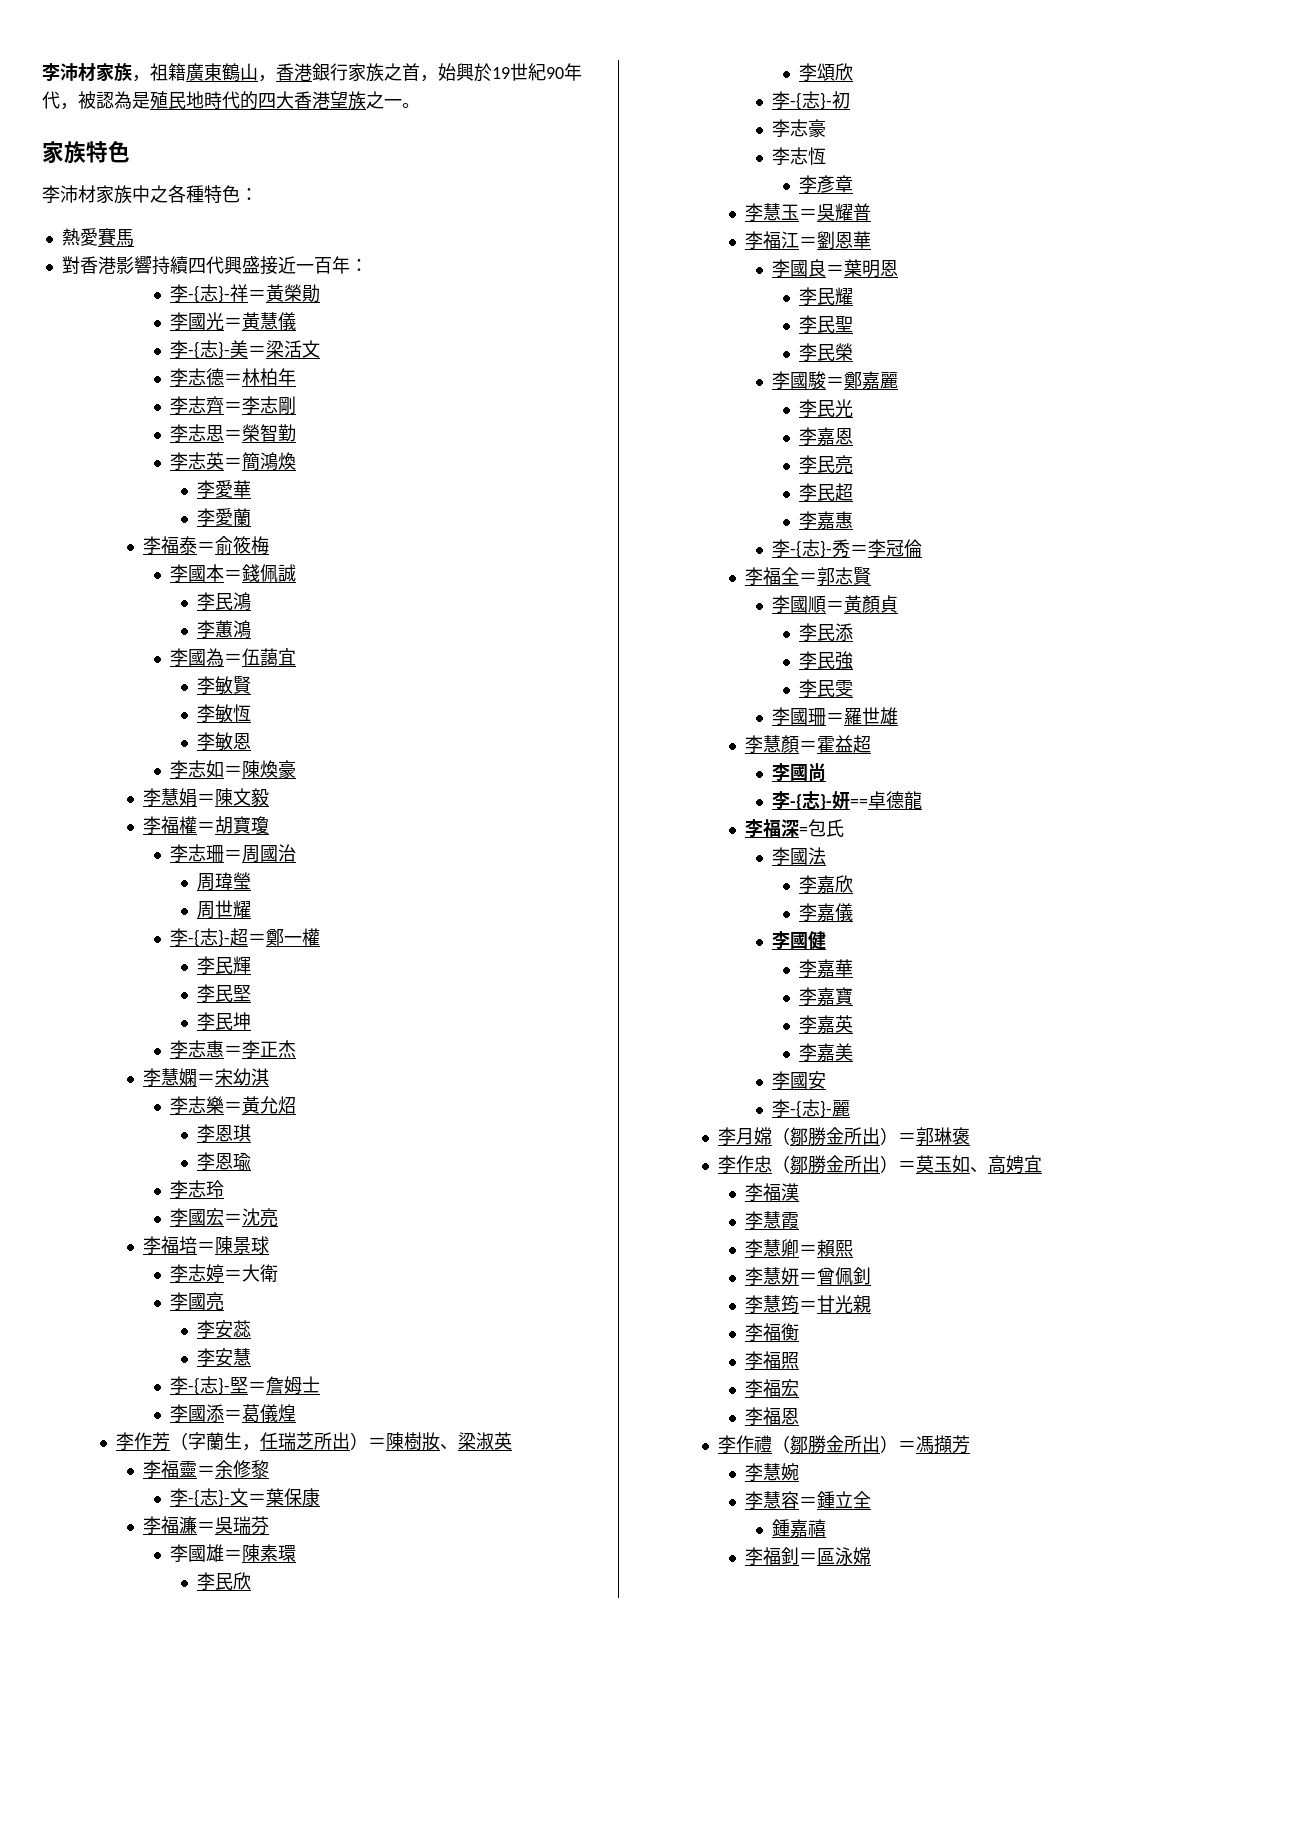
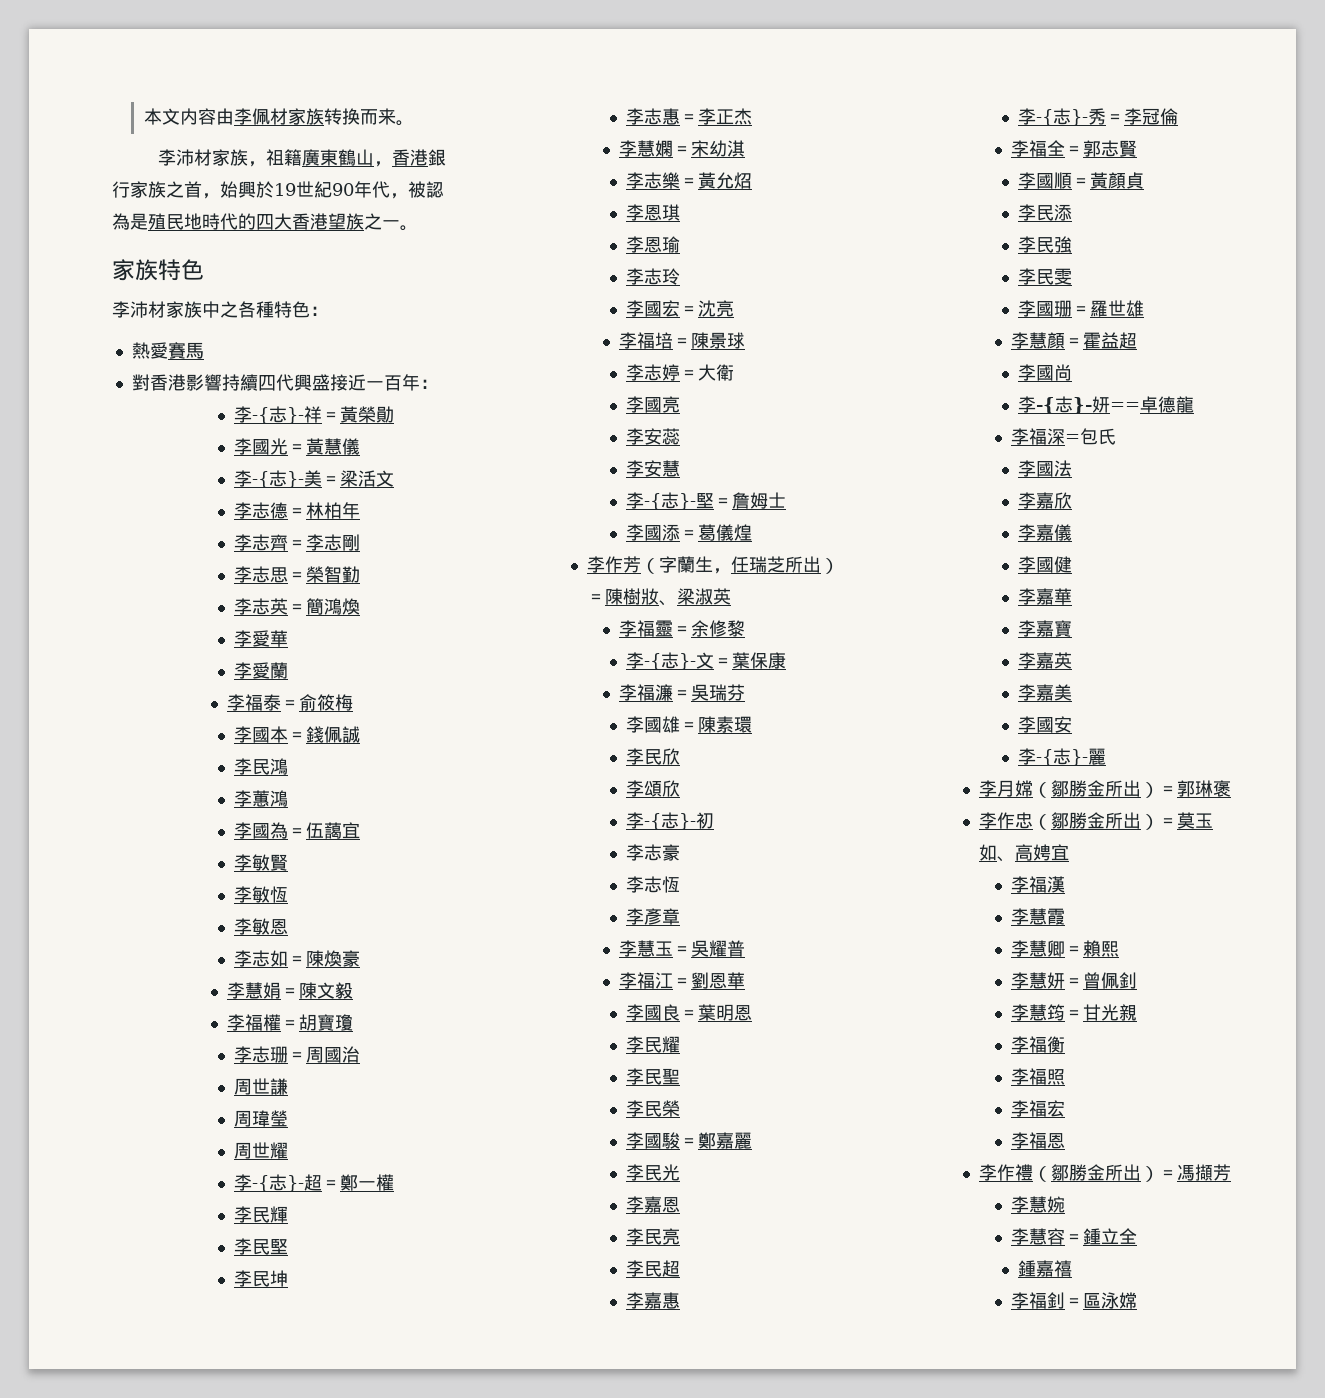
(42, 72) none -> [143,108,414,126] 本文内容由李佩材家族转换而来。 //
(296, 853) none -> [234,1078,289,1095] // 周世謙

